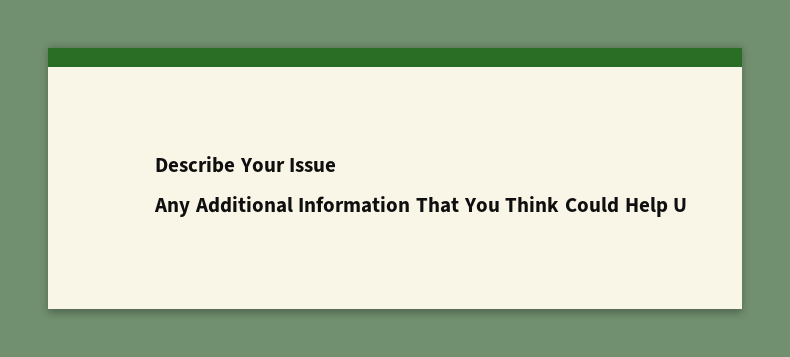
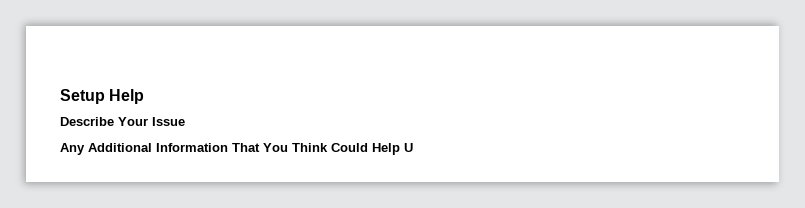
(155, 164) none -> [60,89,145,104] Setup Help //

